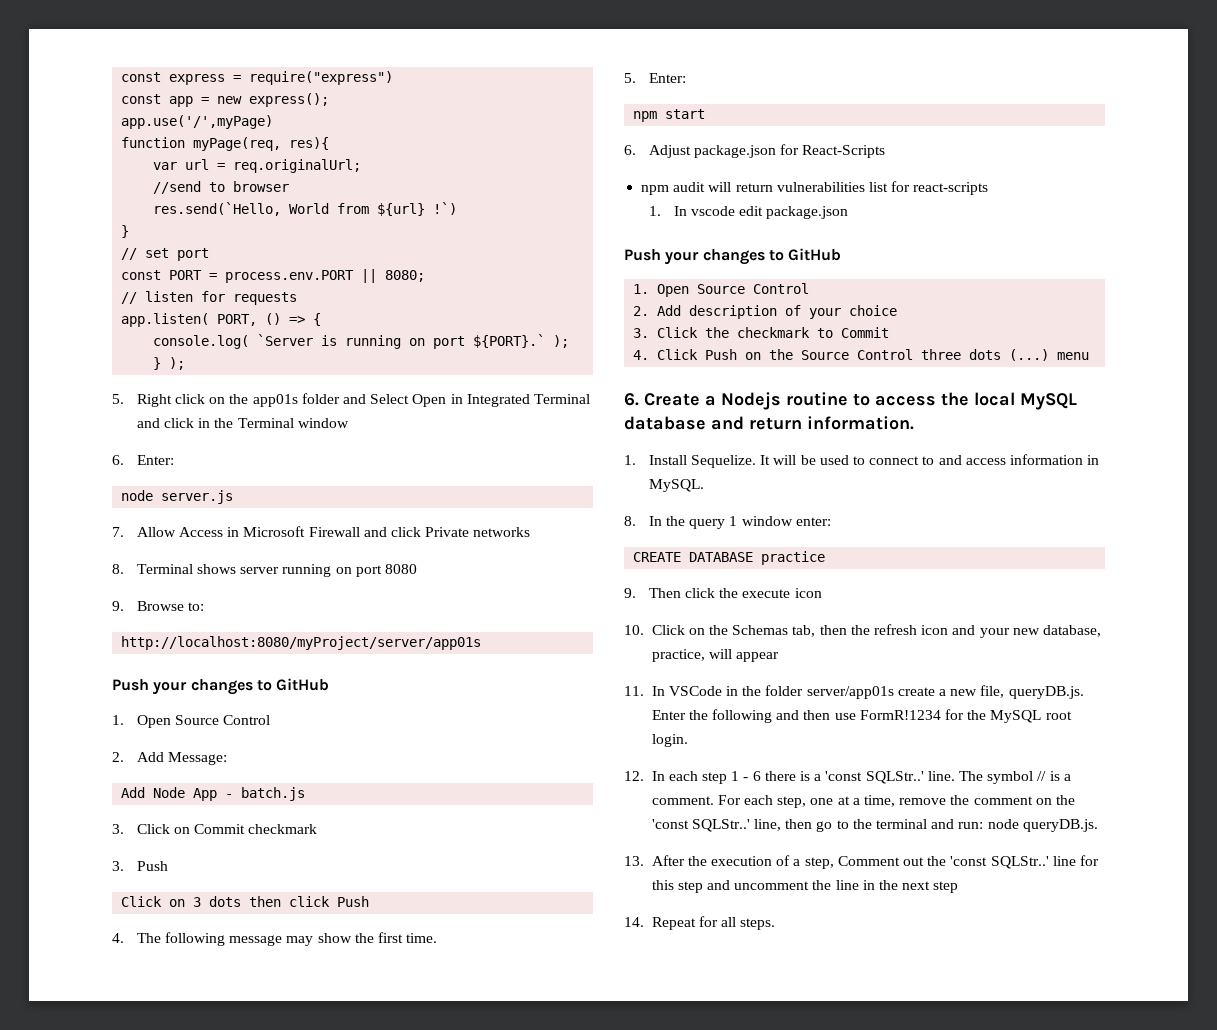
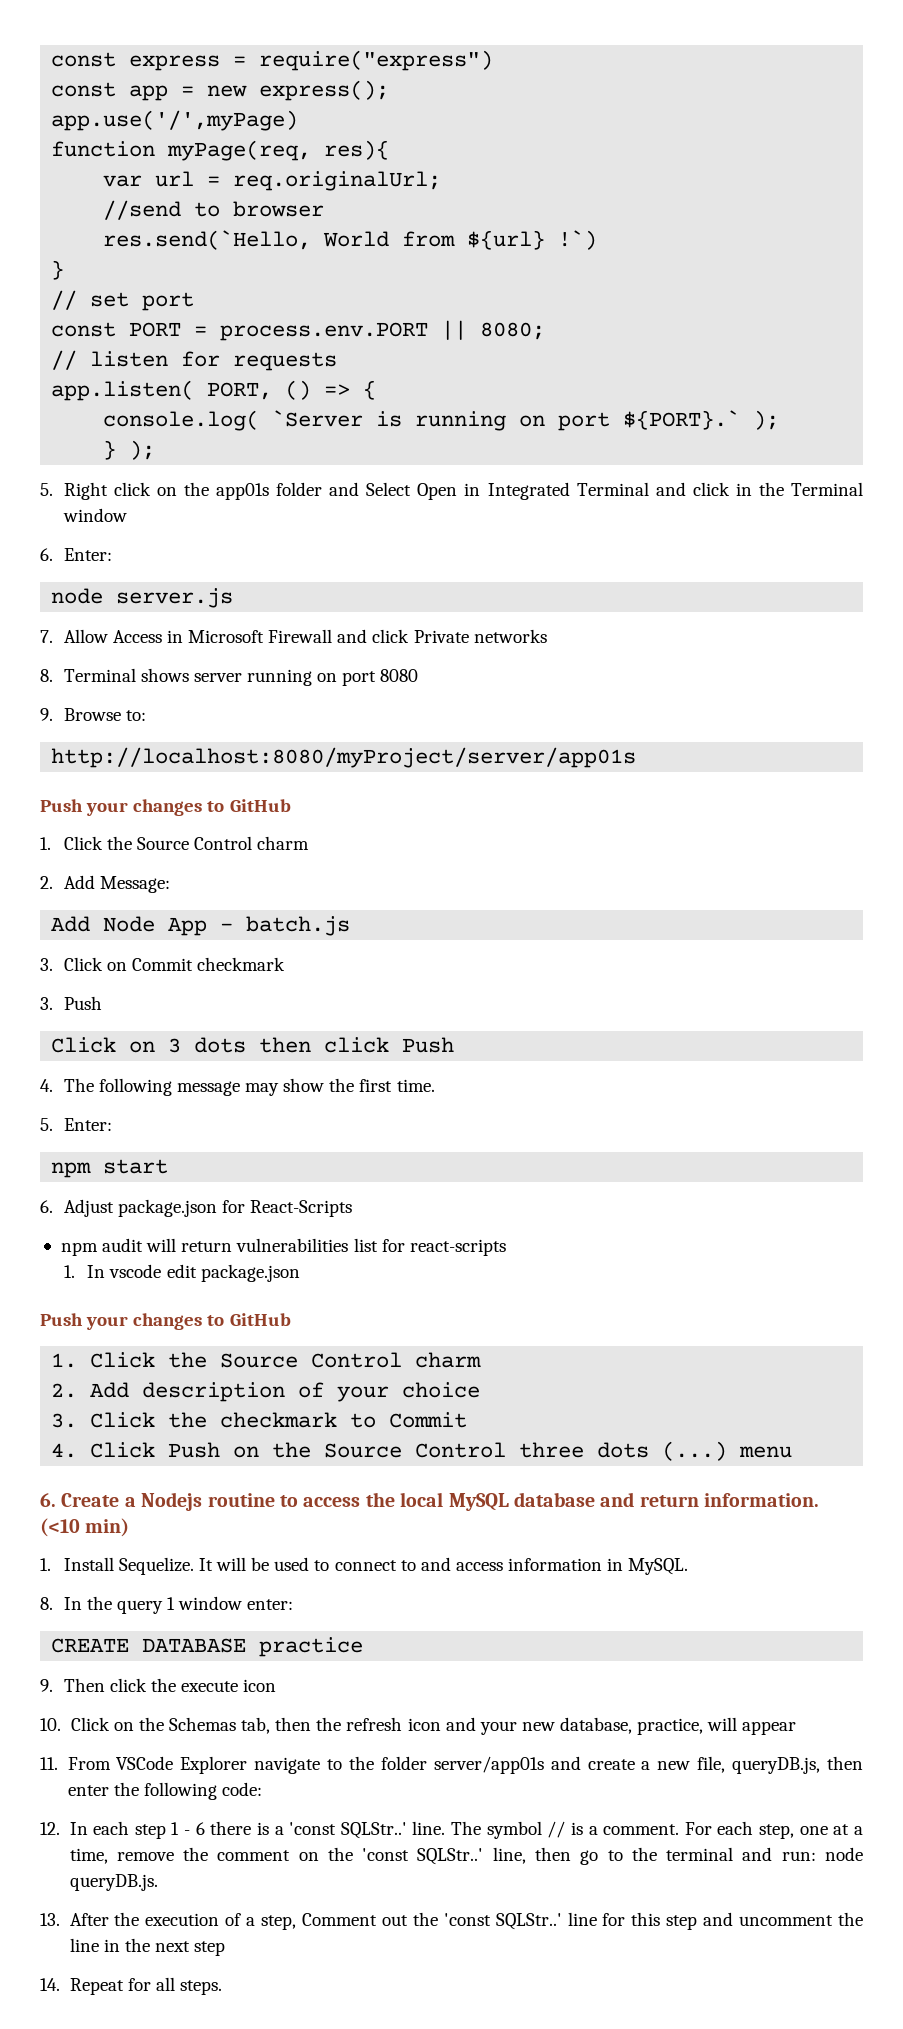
[136,715,271,728] Open Source Control -> [63,836,310,850] Click the Source Control charm
[657,283,810,297] Open Source Control -> [90,1352,482,1368] Click the Source Control charm
(914, 423) none -> [40,1518,130,1537] (<10 min)
[651,686,739,696] In VSCode in -> [67,1756,343,1774] From VSCode Explorer navigate to
(894, 692) none -> [550,1756,581,1770] and
[1008,686,1084,699] [651,709,1072,723] [651,734,688,747] queryDB.js. Enter the following and then use FormR!1234 for the MySQL root login. -> [732,1756,863,1774] [67,1782,262,1800] queryDB.js, then enter the following code:

